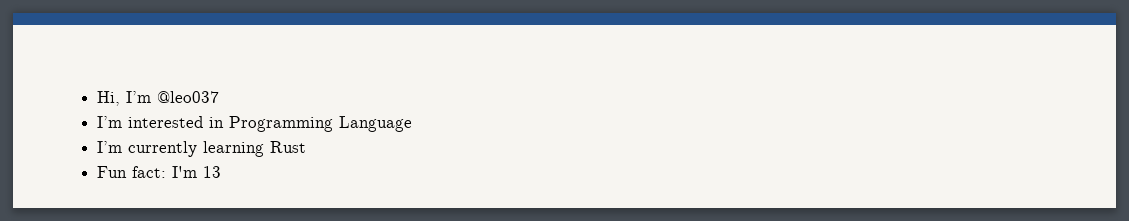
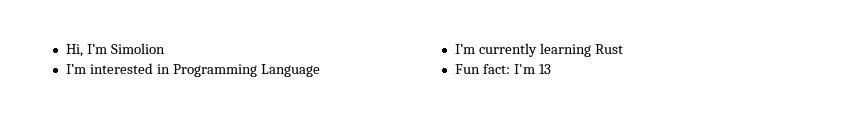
[157,91,220,103] @leo037 -> [110,43,165,54] Simolion

